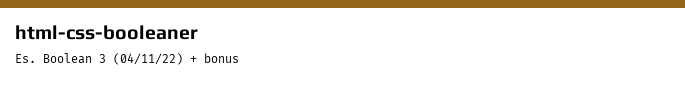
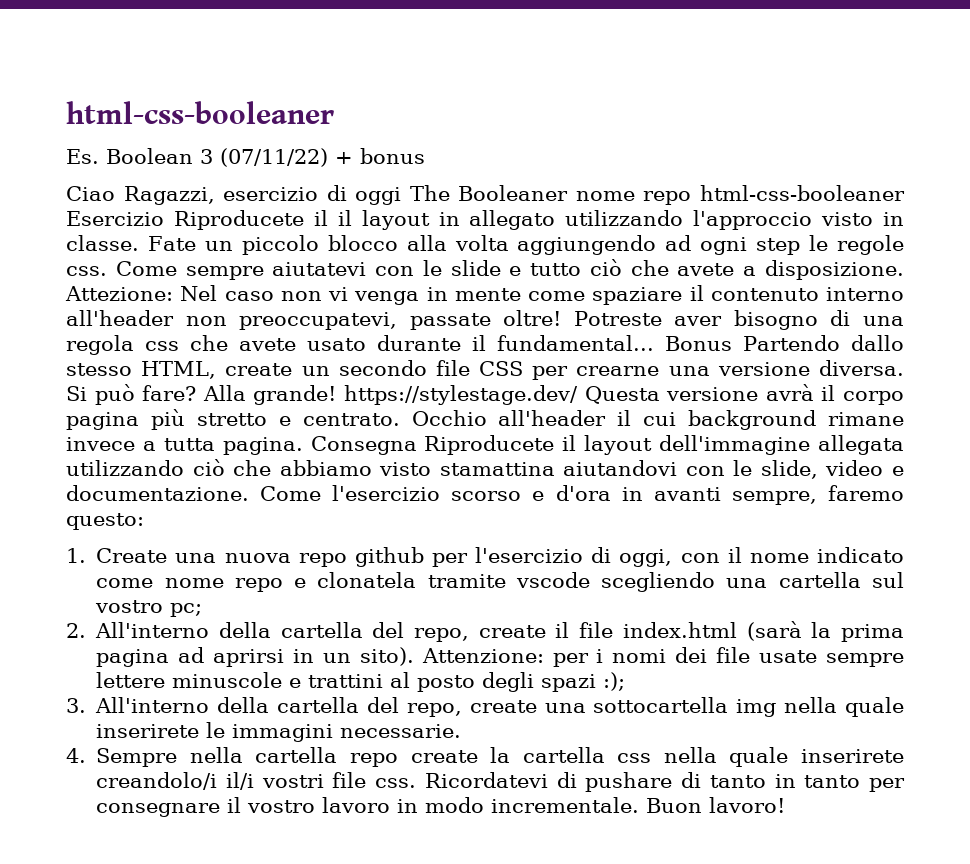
[113,53,183,65] (04/11/22) -> [220,148,328,167] (07/11/22)
(239, 58) none -> [66,185,905,205] [66,210,904,230] [66,235,904,255] [66,259,904,280] [65,285,904,305] [66,310,904,330] [66,335,904,355] [66,360,904,380] [66,384,905,405] [66,409,904,430] [66,435,905,455] [66,459,904,479] [66,485,904,505] [66,513,144,530] [66,547,905,567] [96,572,904,592] [95,600,203,617] [66,621,905,642] [96,647,905,667] [96,672,626,692] [66,697,904,717] [96,722,462,742] [66,747,905,767] [96,772,905,792] [96,797,786,817] // Ciao Ragazzi, esercizio di oggi The Booleaner nome repo html-css-booleaner Esercizio Riproducete il il layout in allegato utilizzando l'approccio visto in classe. Fate un piccolo blocco alla volta aggiungendo ad ogni step le regole css. Come sempre aiutatevi con le slide e tutto ciò che avete a disposizione. Attezione: Nel caso non vi venga in mente come spaziare il contenuto interno all'header non preoccupatevi, passate oltre! Potreste aver bisogno di una regola css che avete usato durante il fundamental... Bonus Partendo dallo stesso HTML, create un secondo file CSS per crearne una versione diversa. Si può fare? Alla grande! https://stylestage.dev/ Questa versione avrà il corpo pagina più stretto e centrato. Occhio all'header il cui background rimane invece a tutta pagina. Consegna Riproducete il layout dell'immagine allegata utilizzando ciò che abbiamo visto stamattina aiutandovi con le slide, video e documentazione. Come l'esercizio scorso e d'ora in avanti sempre, faremo questo: // 1. Create una nuova repo github per l'esercizio di oggi, con il nome indicato come nome repo e clonatela tramite vscode scegliendo una cartella sul vostro pc; // 2. All'interno della cartella del repo, create il file index.html (sarà la prima pagina ad aprirsi in un sito). Attenzione: per i nomi dei file usate sempre lettere minuscole e trattini al posto degli spazi :); // 3. All'interno della cartella del repo, create una sottocartella img nella quale inserirete le immagini necessarie. // 4. Sempre nella cartella repo create la cartella css nella quale inserirete creandolo/i il/i vostri file css. Ricordatevi di pushare di tanto in tanto per consegnare il vostro lavoro in modo incrementale. Buon lavoro!

